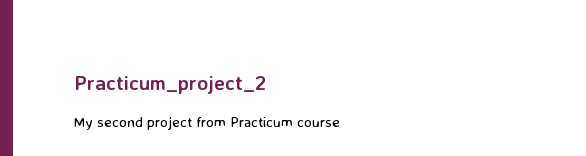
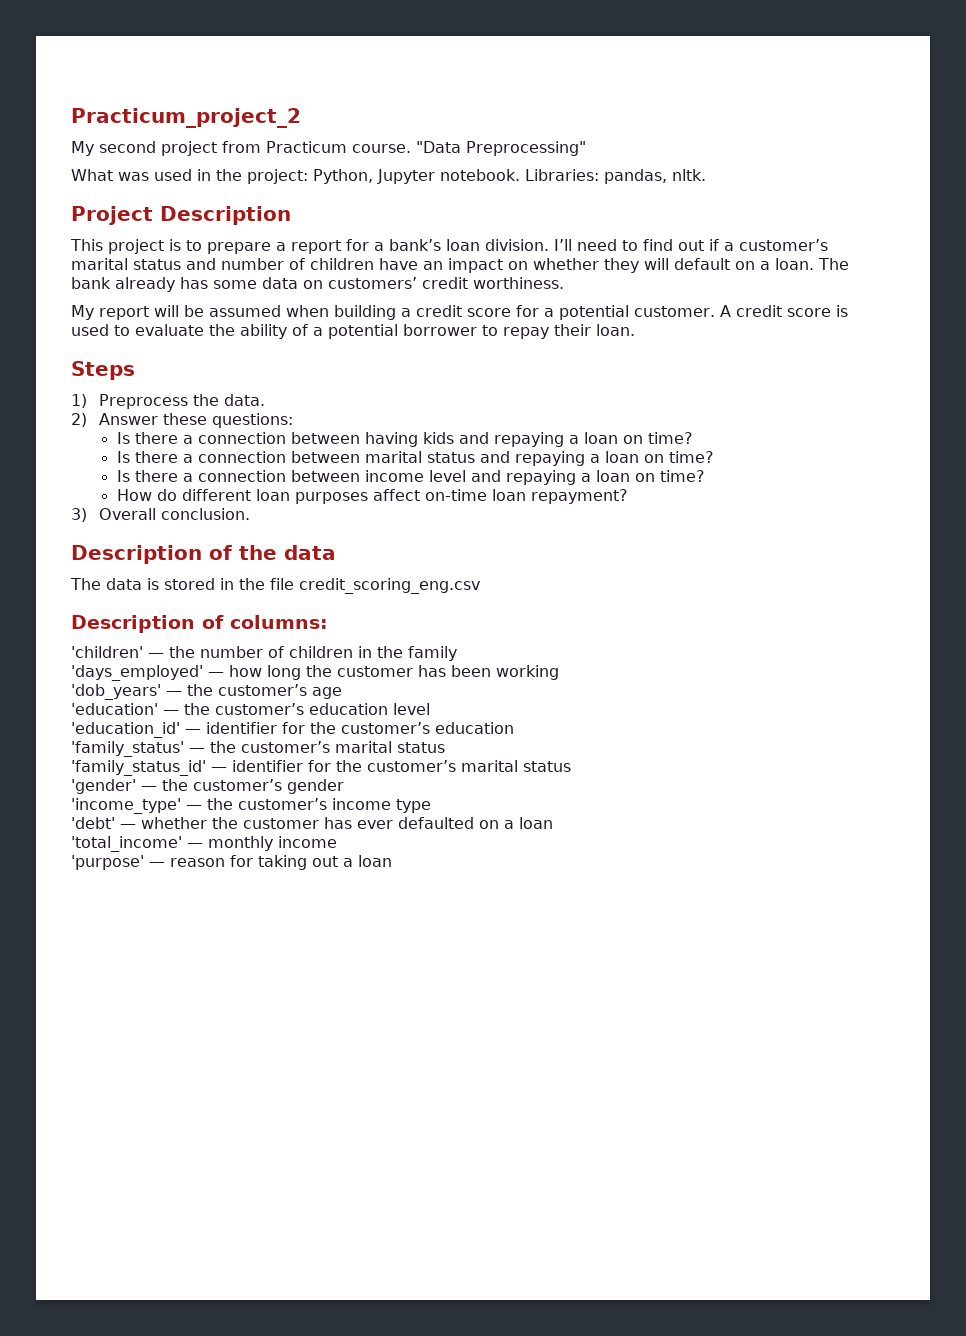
[297,120,340,127] course -> [352,141,586,156] [71,169,706,184] [71,206,291,225] [70,239,828,254] [71,258,849,273] [71,277,564,292] [71,305,848,320] [71,324,635,339] [71,361,135,380] [71,394,265,409] [71,413,293,428] [116,432,693,447] [116,451,714,466] [116,470,705,485] [116,489,628,504] [71,508,250,522] [71,545,336,564] [70,578,480,594] [71,615,328,633] [71,646,457,661] [71,665,559,681] [71,684,342,700] [71,703,430,715] [71,722,514,738] [71,741,445,757] [71,760,571,776] [71,779,344,794] [71,798,431,814] [71,817,553,829] [71,836,337,852] [71,855,392,870] course. "Data Preprocessing" // What was used in the project: Python, Jupyter notebook. Libraries: pandas, nltk. // Project Description // This project is to prepare a report for a bank’s loan division. I’ll need to find out if a customer’s marital status and number of children have an impact on whether they will default on a loan. The bank already has some data on customers’ credit worthiness. // My report will be assumed when building a credit score for a potential customer. A credit score is used to evaluate the ability of a potential borrower to repay their loan. // Steps // 1) Preprocess the data. // 2) Answer these questions: // Is there a connection between having kids and repaying a loan on time? // Is there a connection between marital status and repaying a loan on time? // Is there a connection between income level and repaying a loan on time? // How do different loan purposes affect on-time loan repayment? // 3) Overall conclusion. // Description of the data // The data is stored in the file credit_scoring_eng.csv // Description of columns: // 'children' — the number of children in the family // 'days_employed' — how long the customer has been working // 'dob_years' — the customer’s age // 'education' — the customer’s education level // 'education_id' — identifier for the customer’s education // 'family_status' — the customer’s marital status // 'family_status_id' — identifier for the customer’s marital status // 'gender' — the customer’s gender // 'income_type' — the customer’s income type // 'debt' — whether the customer has ever defaulted on a loan // 'total_income' — monthly income // 'purpose' — reason for taking out a loan

